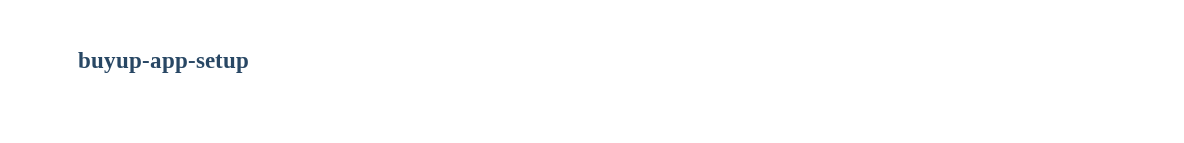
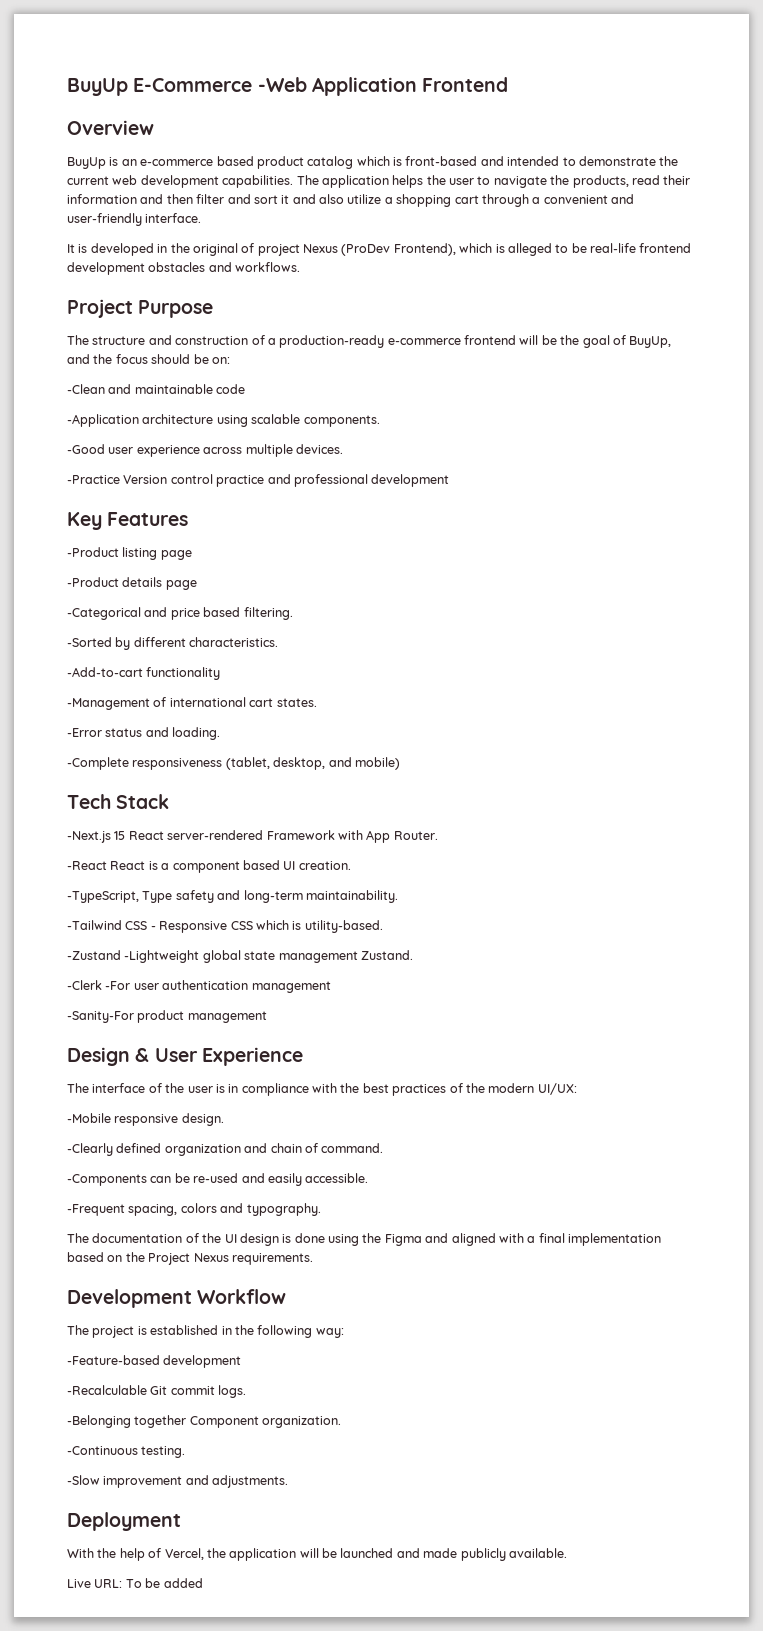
[78,52,249,73] buyup-app-setup -> [67,77,509,96] [67,120,154,135] [67,156,679,169] [67,175,691,188] [67,194,634,207] [67,213,202,226] [67,243,692,256] [67,262,301,275] [67,299,214,318] [67,335,672,348] [67,354,230,364] [67,384,246,394] [67,414,380,427] [67,444,343,457] [67,474,450,487] [67,512,189,530] [67,547,192,560] [67,577,197,590] [67,607,293,620] [67,637,279,650] [67,667,221,680] [67,697,317,710] [67,727,221,740] [67,757,400,770] [67,794,170,809] [67,830,438,843] [67,860,351,873] [67,890,398,903] [67,920,383,933] [67,950,413,963] [67,980,331,993] [67,1010,267,1023] [67,1047,303,1066] [67,1083,577,1096] [67,1113,224,1126] [67,1143,384,1156] [67,1173,369,1186] [67,1203,321,1216] [67,1233,661,1246] [67,1252,313,1265] [67,1289,287,1308] [67,1325,344,1338] [67,1355,242,1368] [67,1385,247,1398] [67,1415,342,1428] [67,1446,186,1458] [67,1475,289,1488] [67,1512,181,1531] [67,1548,567,1561] [67,1578,203,1588] BuyUp E-Commerce -Web Application Frontend // Overview // BuyUp is an e-commerce based product catalog which is front-based and intended to demonstrate the current web development capabilities. The application helps the user to navigate the products, read their information and then filter and sort it and also utilize a shopping cart through a convenient and user-friendly interface. // It is developed in the original of project Nexus (ProDev Frontend), which is alleged to be real-life frontend development obstacles and workflows. // Project Purpose // The structure and construction of a production-ready e-commerce frontend will be the goal of BuyUp, and the focus should be on: // -Clean and maintainable code // -Application architecture using scalable components. // -Good user experience across multiple devices. // -Practice Version control practice and professional development // Key Features // -Product listing page // -Product details page // -Categorical and price based filtering. // -Sorted by different characteristics. // -Add-to-cart functionality // -Management of international cart states. // -Error status and loading. // -Complete responsiveness (tablet, desktop, and mobile) // Tech Stack // -Next.js 15 React server-rendered Framework with App Router. // -React React is a component based UI creation. // -TypeScript, Type safety and long-term maintainability. // -Tailwind CSS - Responsive CSS which is utility-based. // -Zustand -Lightweight global state management Zustand. // -Clerk -For user authentication management // -Sanity-For product management // Design & User Experience // The interface of the user is in compliance with the best practices of the modern UI/UX: // -Mobile responsive design. // -Clearly defined organization and chain of command. // -Components can be re-used and easily accessible. // -Frequent spacing, colors and typography. // The documentation of the UI design is done using the Figma and aligned with a final implementation based on the Project Nexus requirements. // Development Workflow // The project is established in the following way: // -Feature-based development // -Recalculable Git commit logs. // -Belonging together Component organization. // -Continuous testing. // -Slow improvement and adjustments. // Deployment // With the help of Vercel, the application will be launched and made publicly available. // Live URL: To be added

